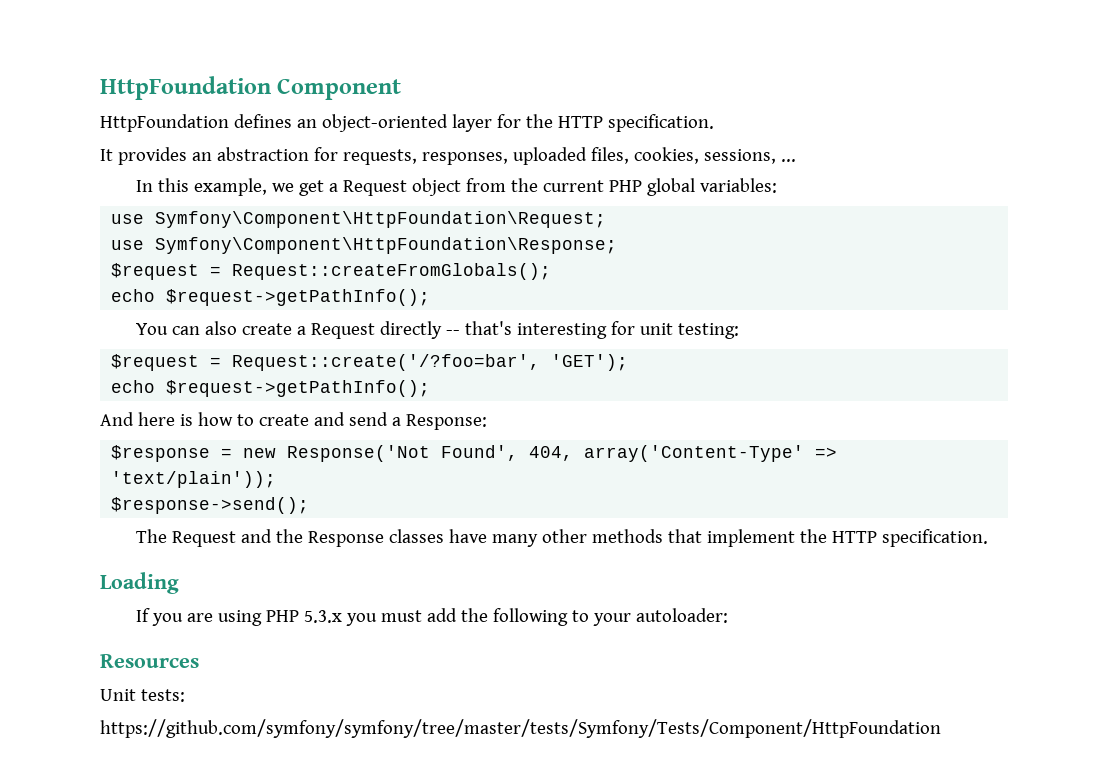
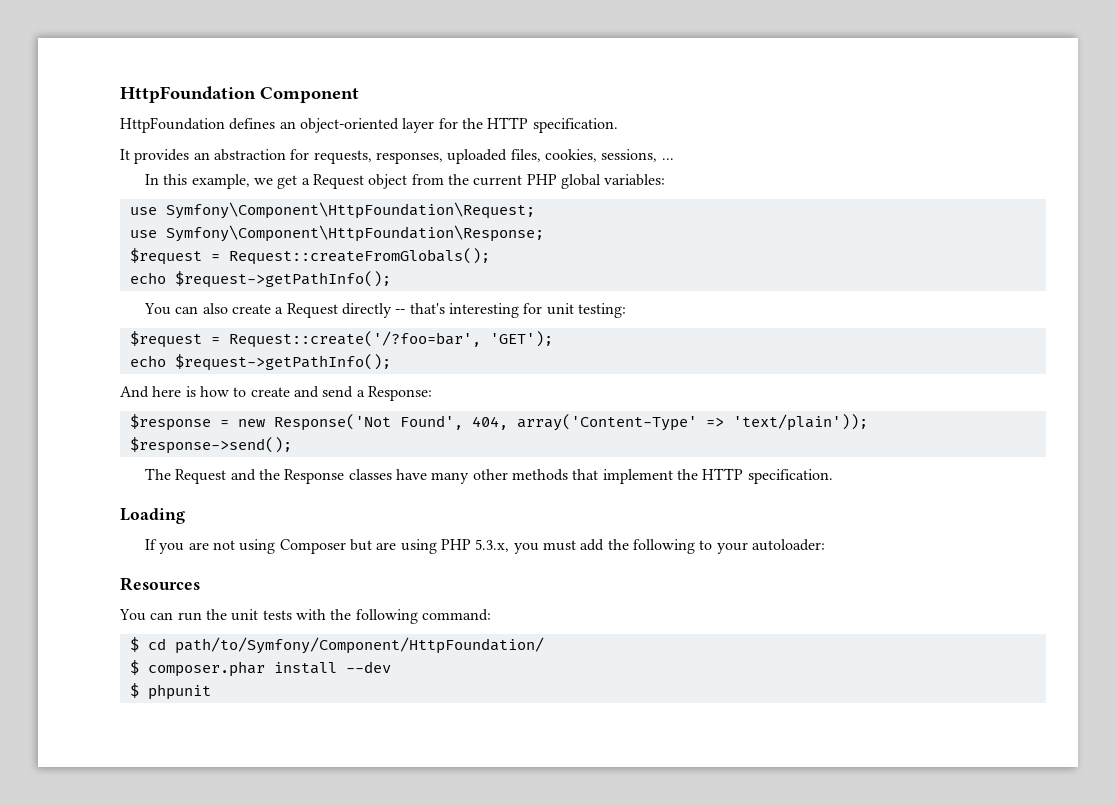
(214, 617) none -> [213,539,397,554] not using Composer but are
[304,610,343,623] 5.3.x -> [475,539,510,552] 5.3.x,
[100,689,185,702] [100,719,941,738] Unit tests: // https://github.com/symfony/symfony/tree/master/tests/Symfony/Tests/Component/HttpFoundation -> [119,609,491,624] [129,637,544,654] [129,660,391,677] [129,683,211,700] You can run the unit tests with the following command: // $ cd path/to/Symfony/Component/HttpFoundation/ // $ composer.phar install --dev // $ phpunit

